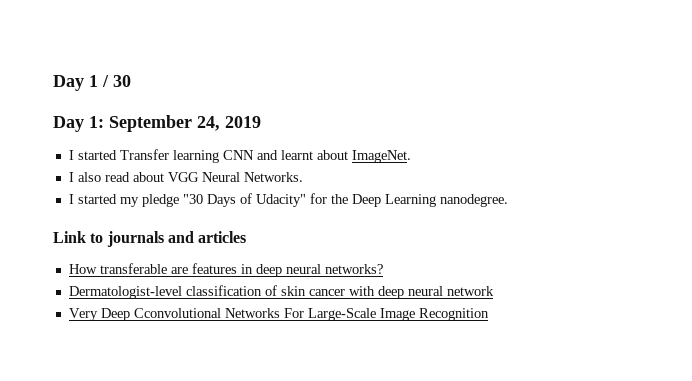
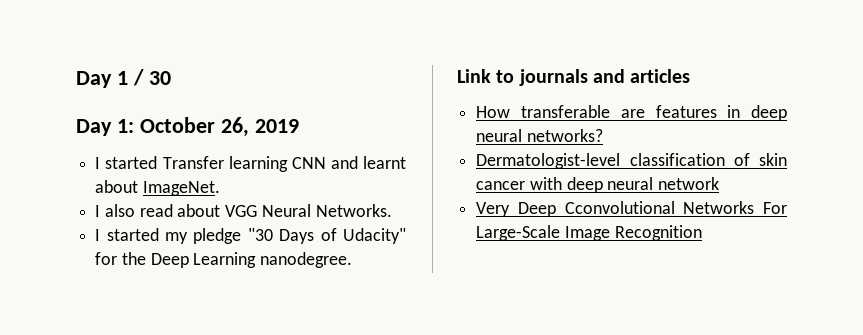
[109,115,220,132] September 24, -> [139,117,249,137] October 26,

